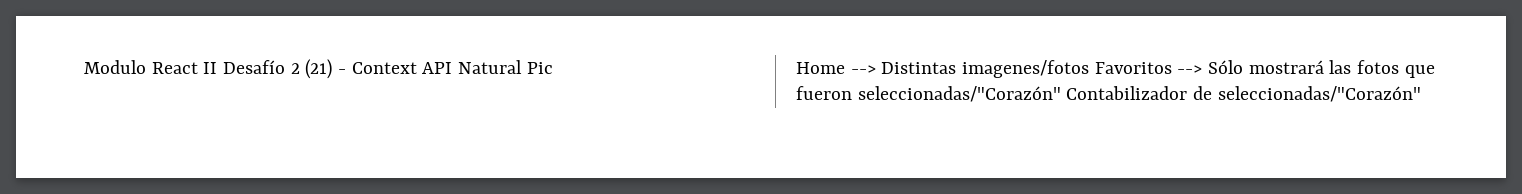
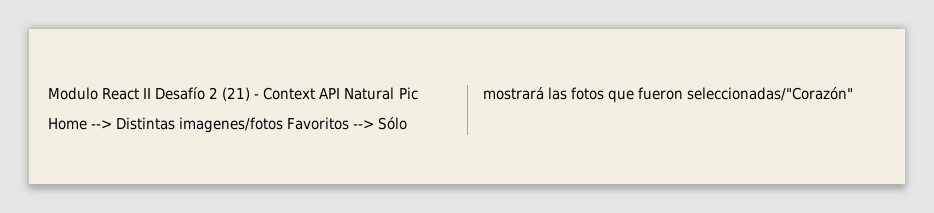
[1066,86,1421,102] Contabilizador de seleccionadas/"Corazón" -> (854, 94) none

